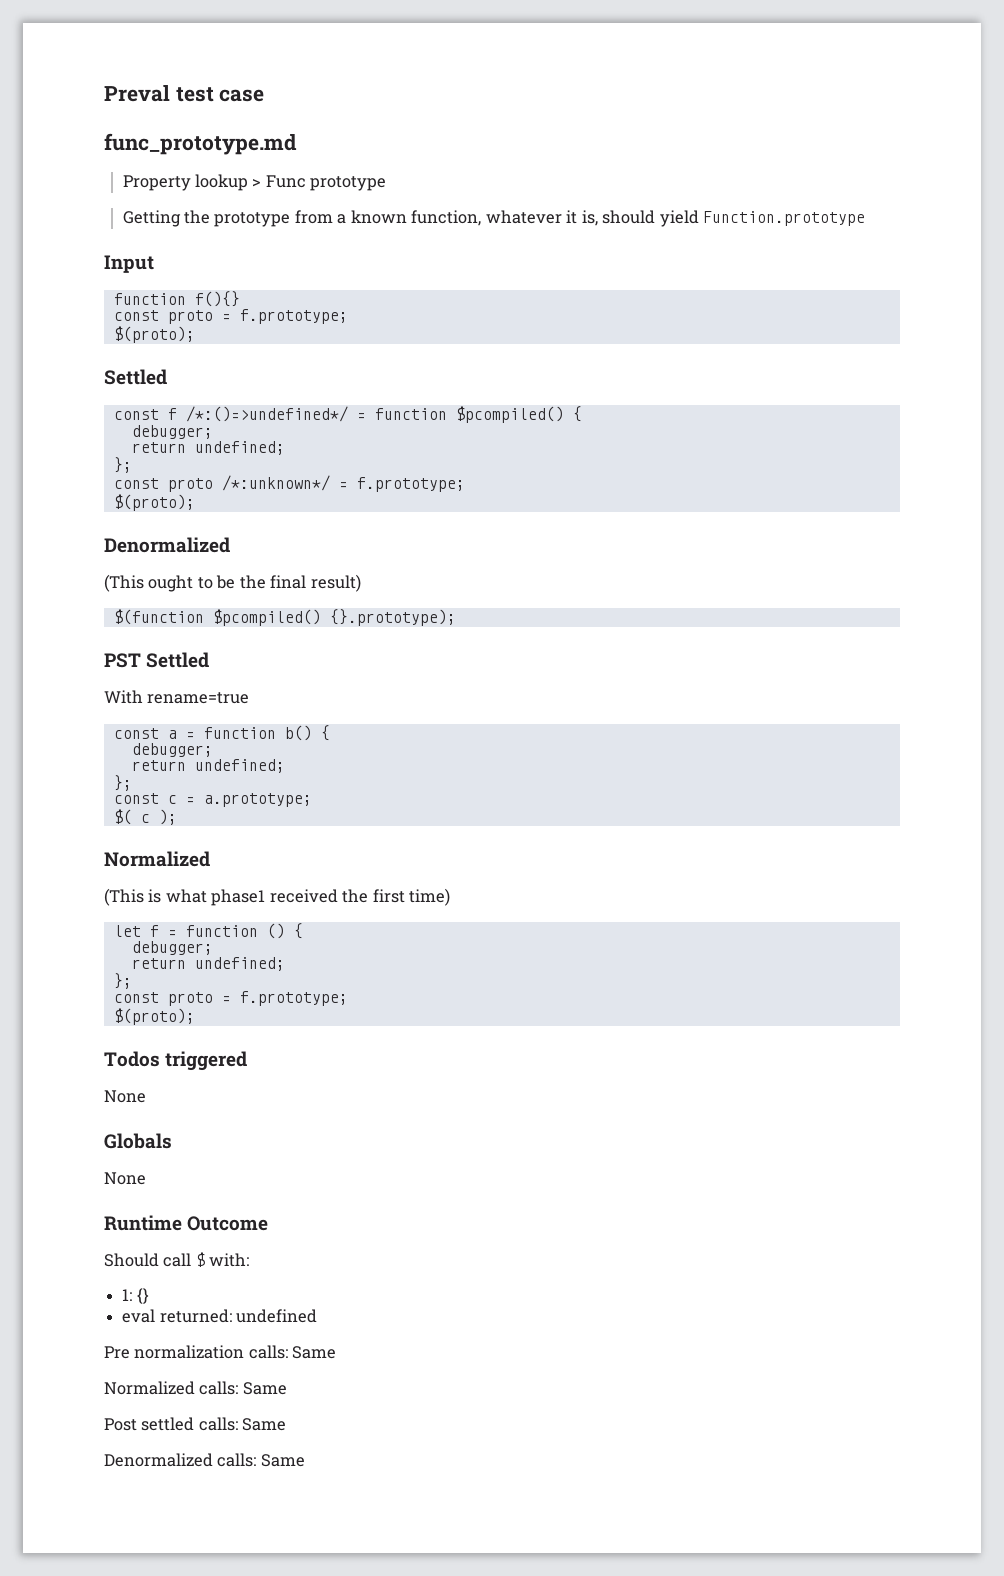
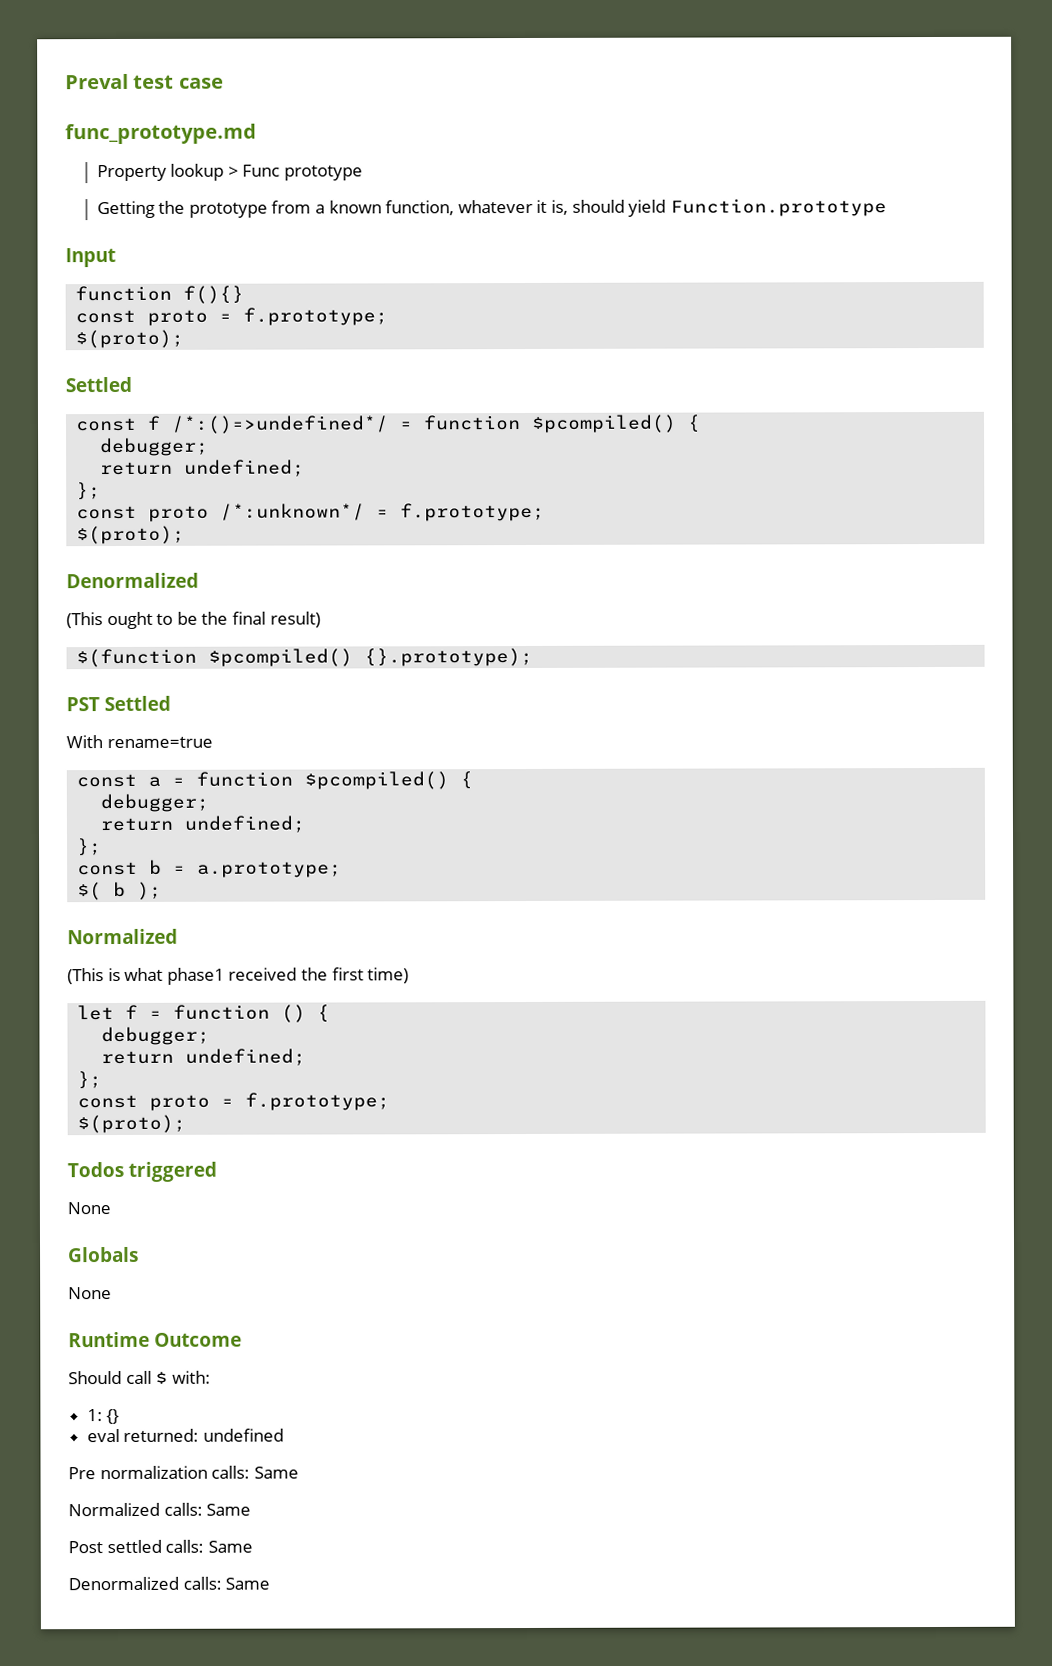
[284,725,330,741] [131,743,213,757] [131,759,285,773] [113,775,132,791] [113,793,177,804] b() { // debugger; // return undefined; // }; // const c -> [304,771,474,790] [100,793,210,813] [100,815,306,833] [77,838,103,857] [77,859,163,876] $pcompiled() { // debugger; // return undefined; // }; // const b
[140,814,150,823] c -> [113,881,127,898] b

